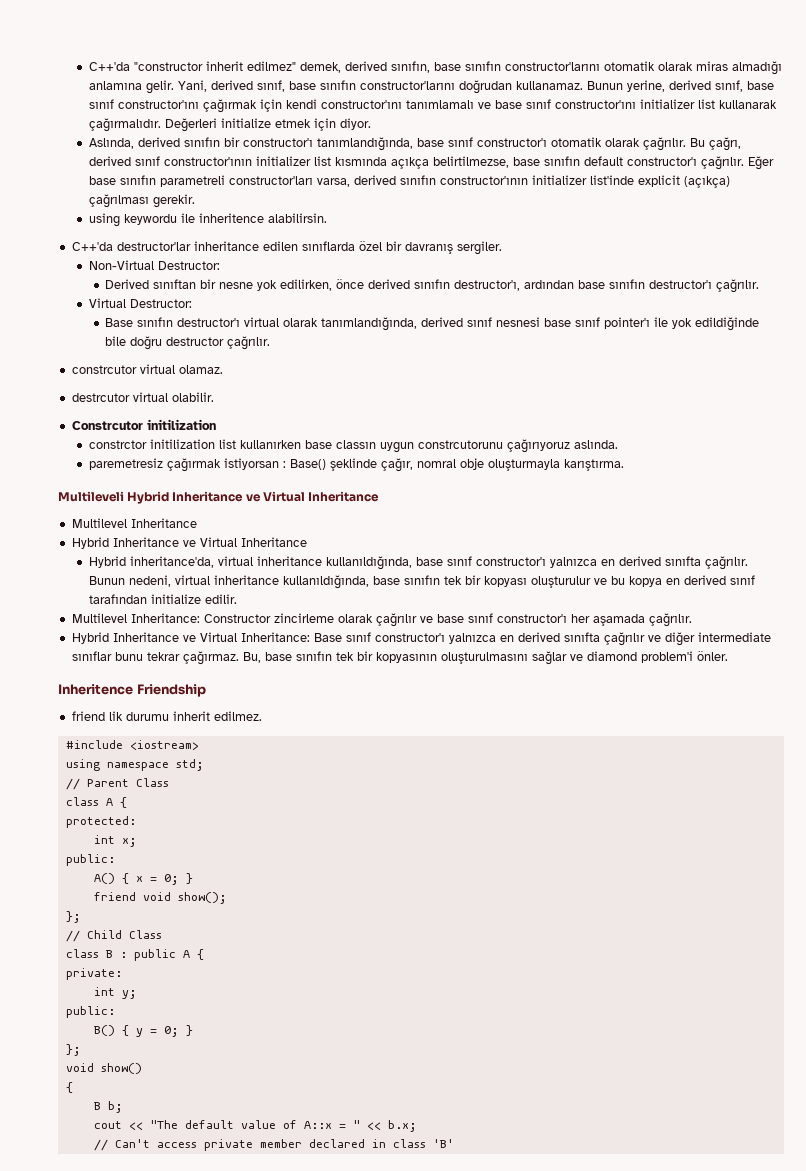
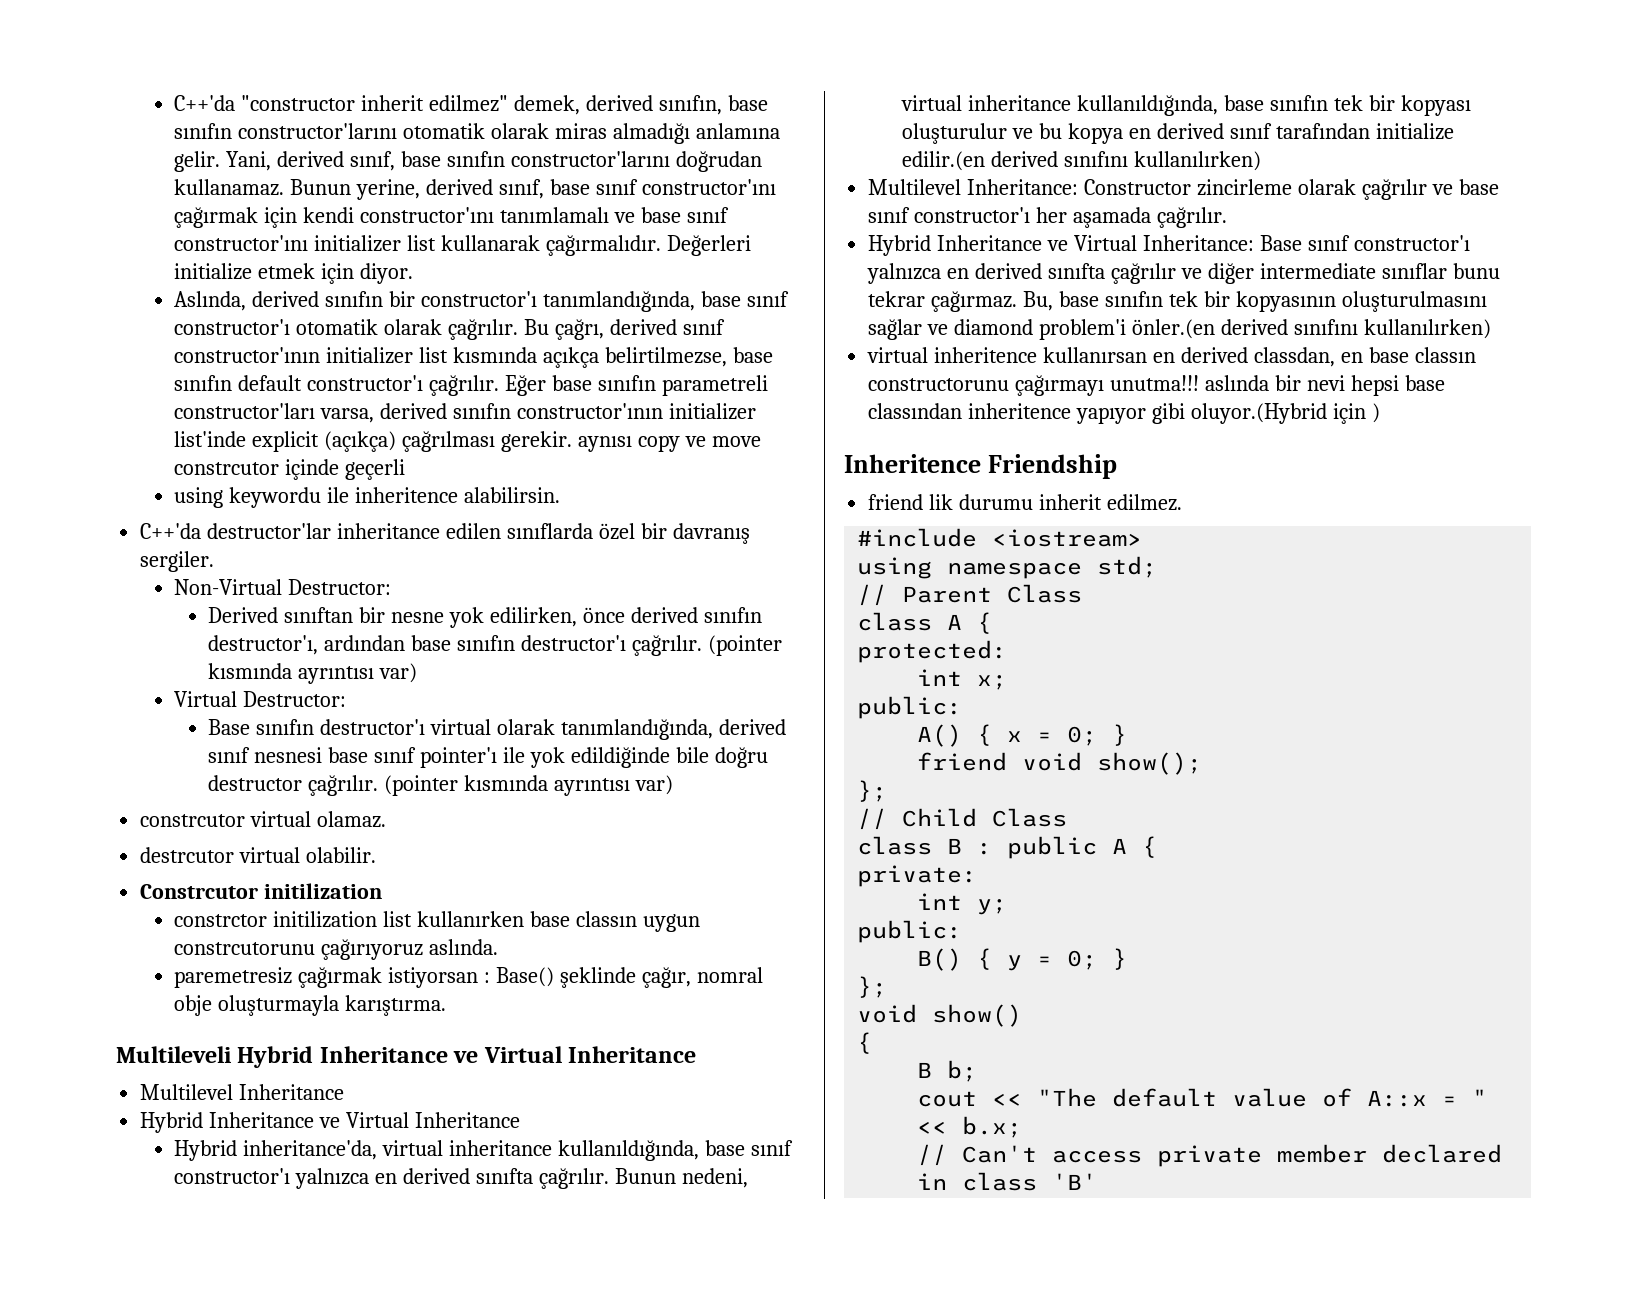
(195, 201) none -> [578,435,761,452] [174,459,406,480] aynısı copy ve move constrcutor içinde geçerli
(760, 286) none -> [708,635,783,656] [208,663,418,684] (pointer kısmında ayrıntısı var)
(271, 343) none -> [384,775,674,796] (pointer kısmında ayrıntısı var)
[204,594,237,604] edilir. -> [902,151,1262,171] edilir.(en derived sınıfını kullanılırken)
[696,651,728,661] önler. -> [1131,319,1491,339] [867,347,1476,367] [868,375,1445,396] [868,403,1380,424] önler.(en derived sınıfını kullanılırken) // virtual inheritence kullanırsan en derived classdan, en base classın constructorunu çağırmayı unutma!!! aslında bir nevi hepsi base classından inheritence yapıyor gibi oluyor.(Hybrid için )

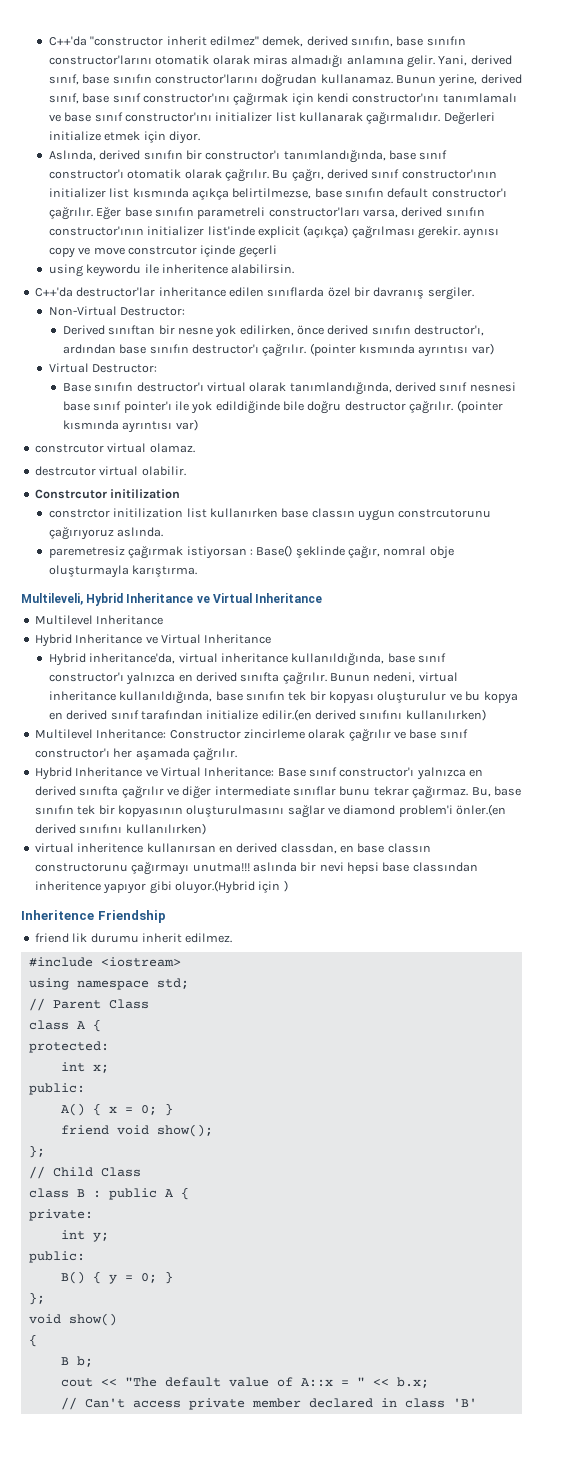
[116,1046,232,1063] Multileveli -> [21,593,83,605] Multileveli,

